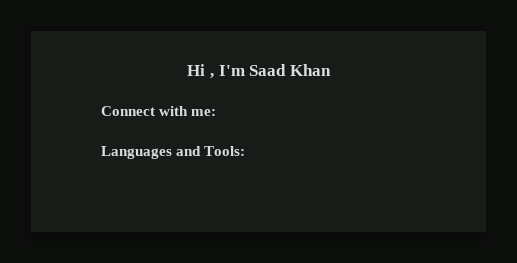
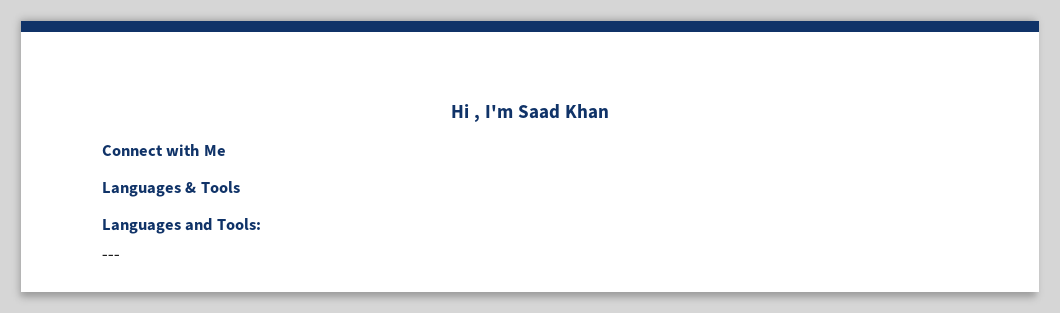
[191,109,217,116] me: -> [203,145,226,156] [102,181,240,197] Me // Languages & Tools
(246, 151) none -> [102,254,120,260] // ---

